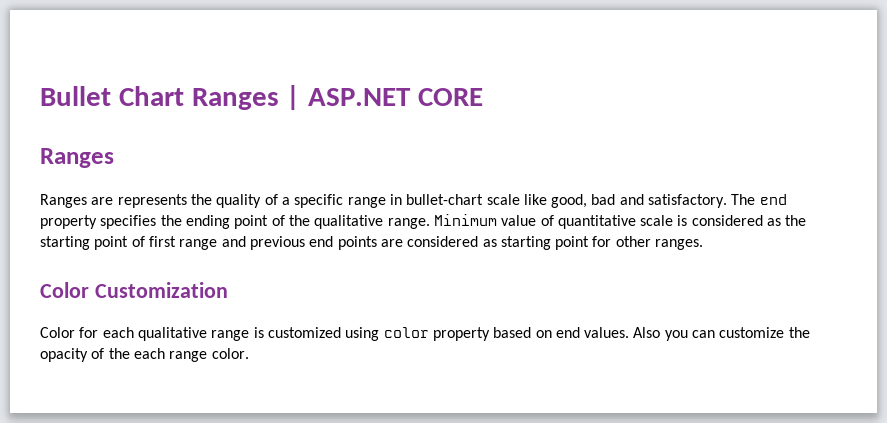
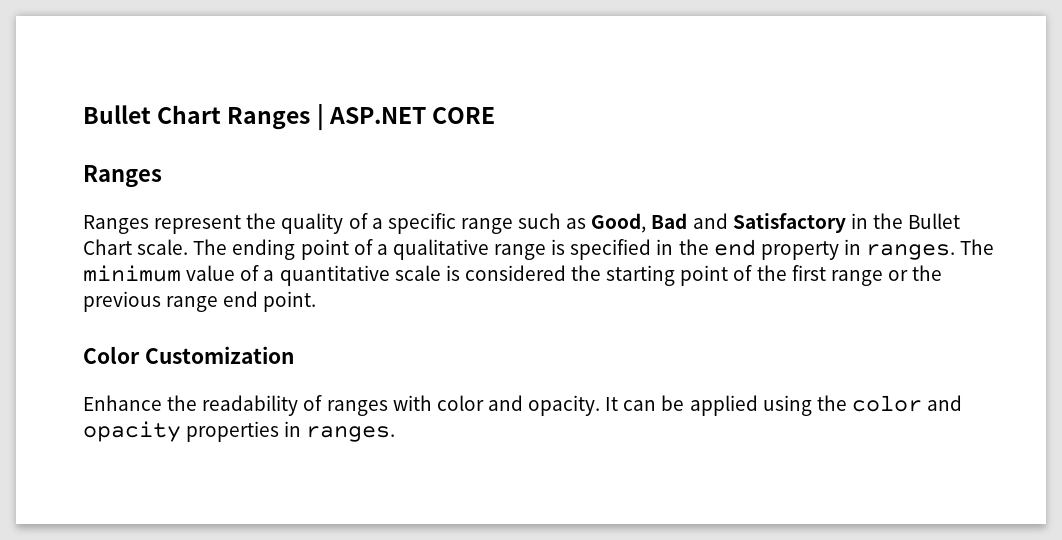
[91,194,187,208] are represents -> [154,215,242,234] represent
[389,194,787,208] [40,214,497,229] in bullet-chart scale like good, bad and satisfactory. The end property specifies the ending point of the qualitative range. Minimum -> [518,213,961,233] [83,239,995,260] [83,265,181,282] such as Good, Bad and Satisfactory in the Bullet Chart scale. The ending point of a qualitative range is specified in the end property in ranges. The minimum
(554, 220) none -> [263,270,275,281] a
[767,218,782,226] as -> (566, 273) none
(145, 241) none -> [756,265,787,281] the
[221,236,704,250] [40,282,228,298] [40,327,810,341] [40,348,249,362] and previous end points are considered as starting point for other ranges. // Color Customization // Color for each qualitative range is customized using color property based on end values. Also you can customize the opacity of the each range color. -> [887,265,943,281] [83,291,317,312] [83,346,294,364] [83,395,963,416] [83,421,396,442] or the previous range end point. // Color Customization // Enhance the readability of ranges with color and opacity. It can be applied using the color and opacity properties in ranges.

